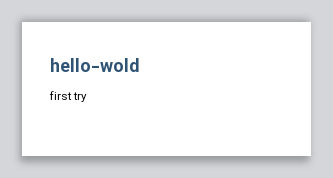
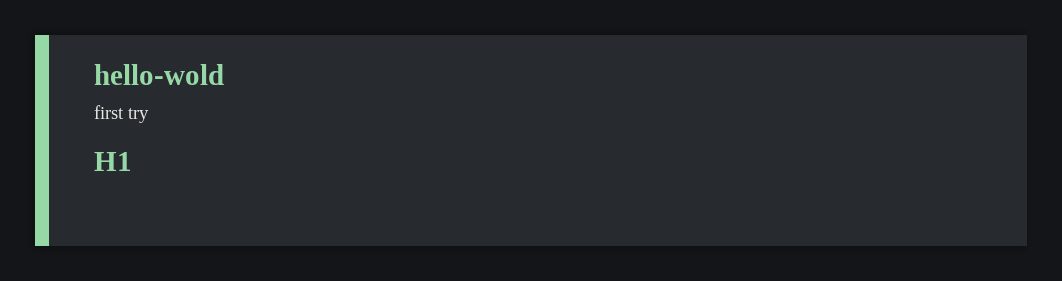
(88, 97) none -> [94,152,132,171] // H1

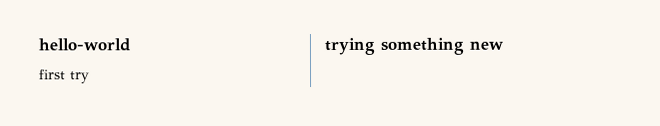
[94,64,224,85] hello-wold -> [38,38,131,52] hello-world
[94,152,132,171] H1 -> [324,37,503,56] trying something new

